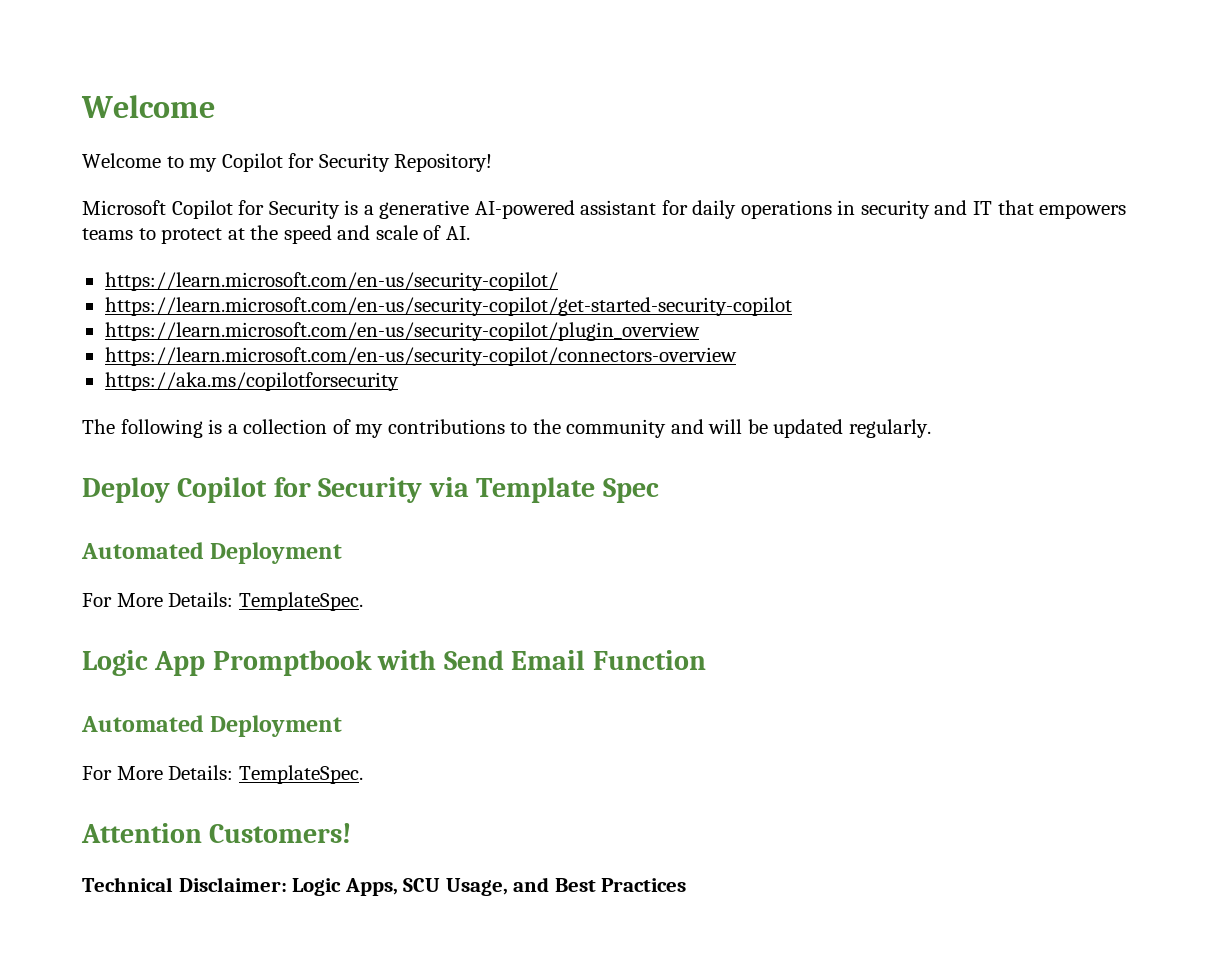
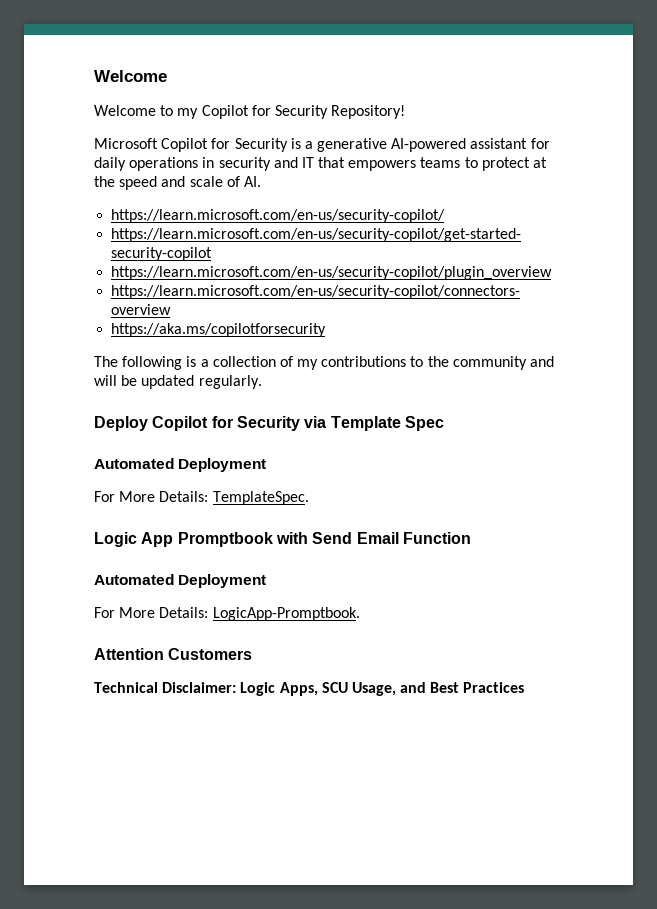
[238,765,363,784] TemplateSpec. -> [212,607,360,621] LogicApp-Promptbook.
[209,823,352,843] Customers! -> [168,648,253,660] Customers

